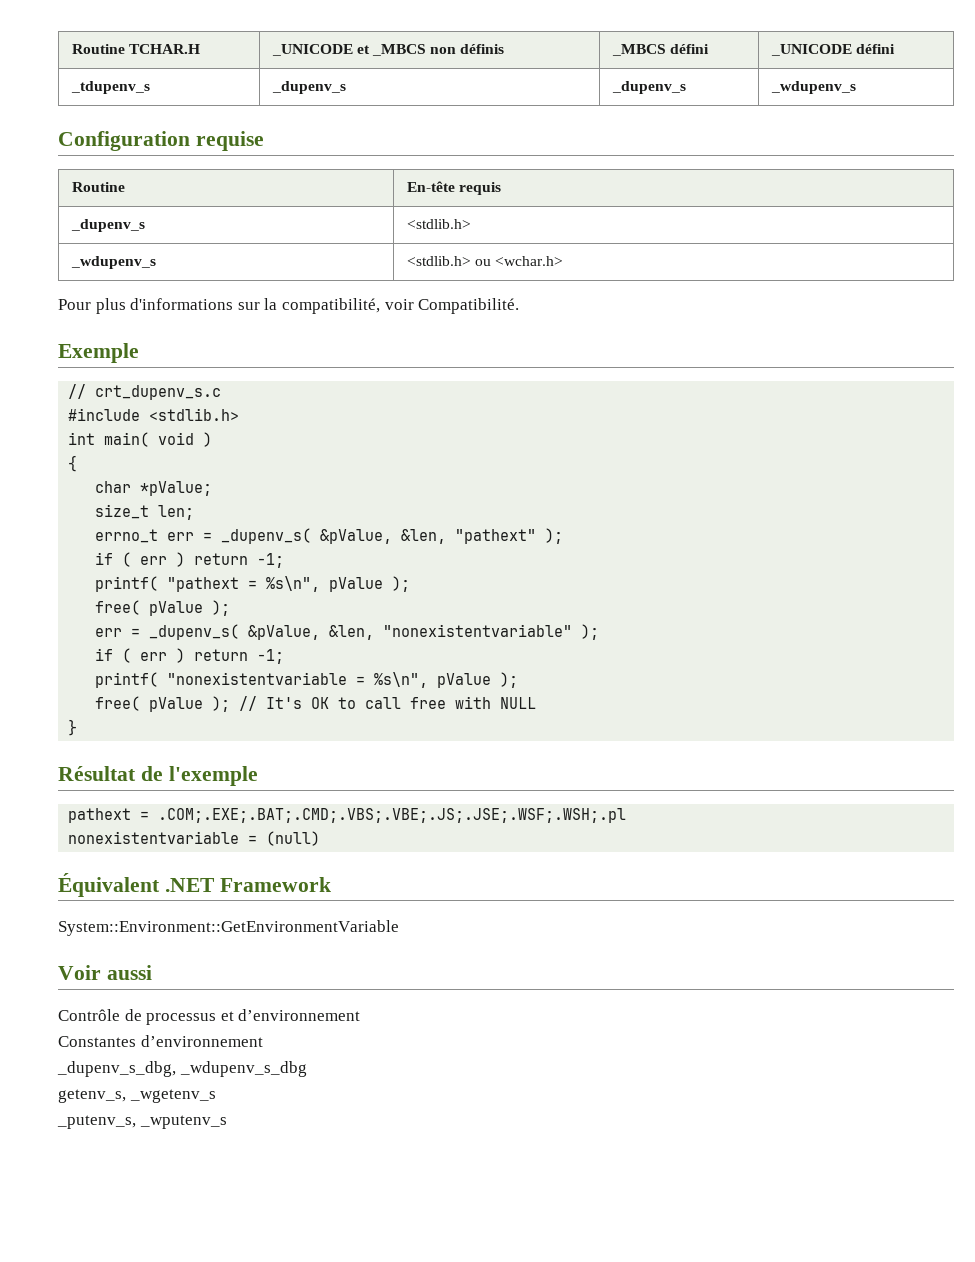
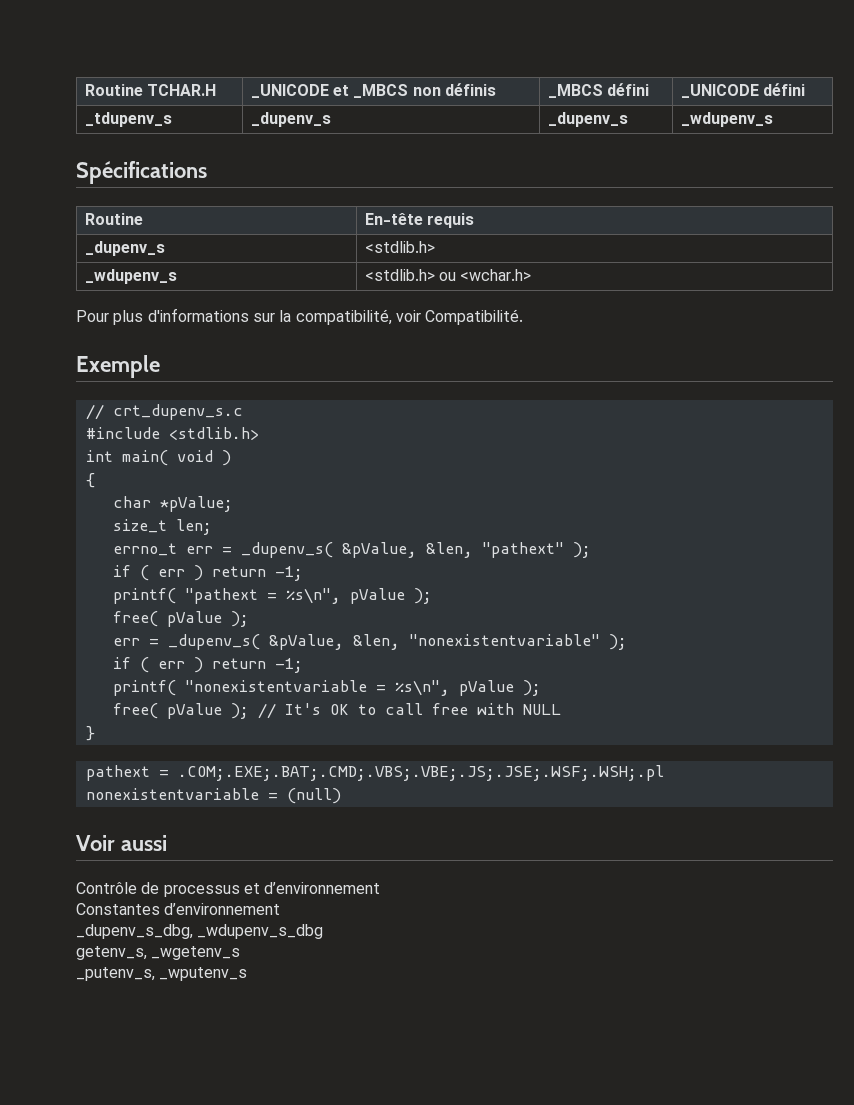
[58,131,264,151] Configuration requise -> [76,161,207,184] Spécifications
[58,766,258,786] // Résultat de l'exemple -> (95, 733) none
[58,873,331,897] [58,920,399,936] // Équivalent .NET Framework // System::Environment::GetEnvironmentVariable -> (341, 796) none

